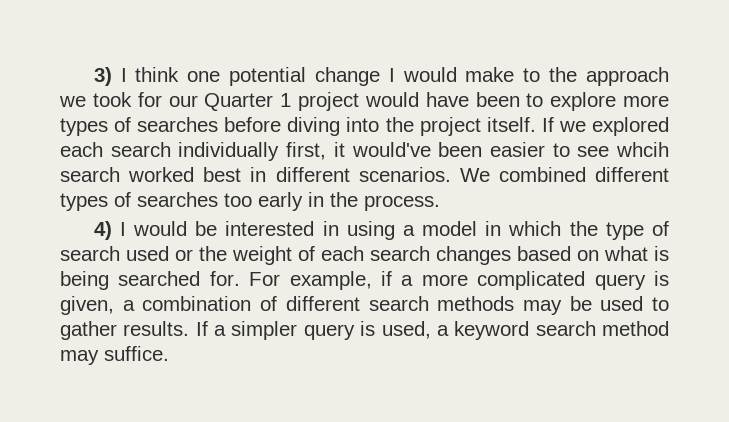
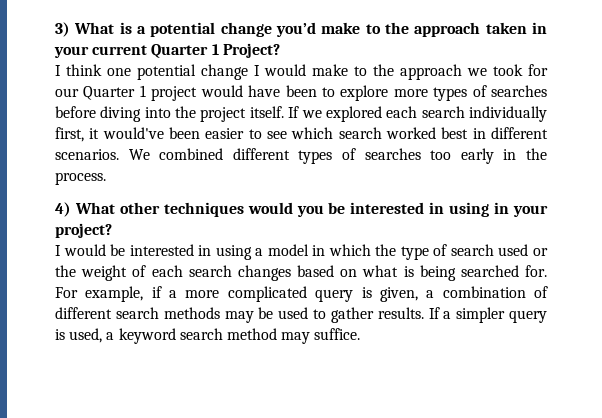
(112, 76) none -> [74,22,547,37] [54,43,280,58] What is a potential change you’d make to the approach taken in your current Quarter 1 Project? //
[616,142,669,157] whcih -> [291,127,334,139] which
(112, 230) none -> [74,202,549,217] [55,223,112,238] What other techniques would you be interested in using in your project? //

